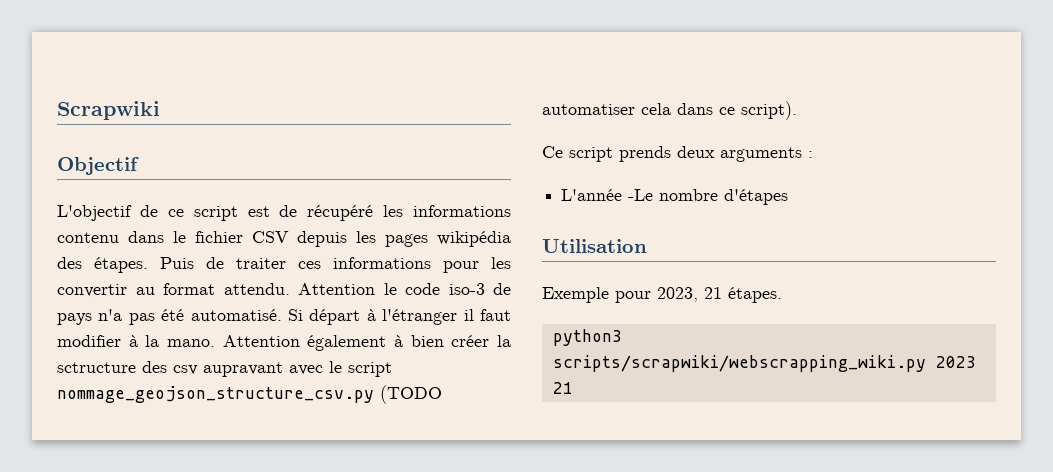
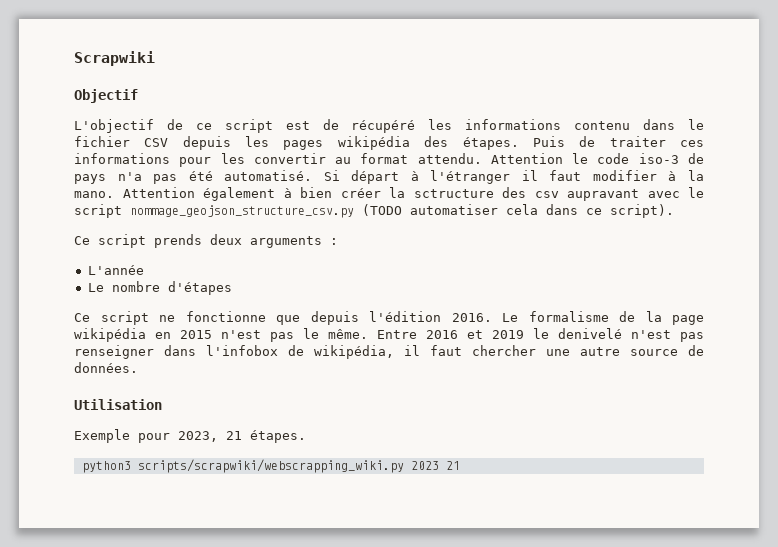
[628,189,654,201] -Le -> [87,283,104,292] // Le
(789, 197) none -> [74,311,704,325] [74,328,704,342] [74,345,704,359] [74,362,138,373] // Ce script ne fonctionne que depuis l'édition 2016. Le formalisme de la page wikipédia en 2015 n'est pas le même. Entre 2016 et 2019 le denivelé n'est pas renseigner dans l'infobox de wikipédia, il faut chercher une autre source de données.

